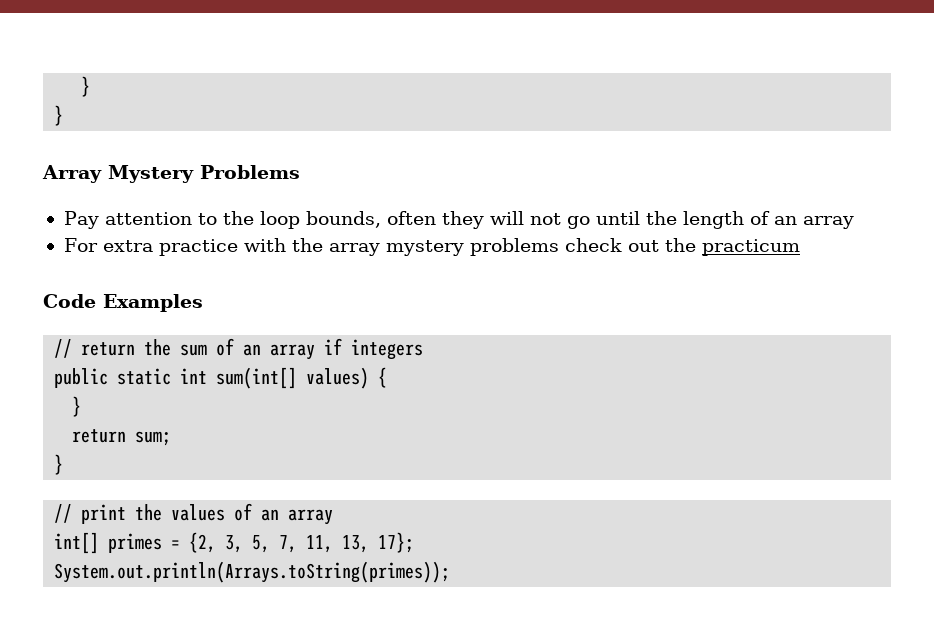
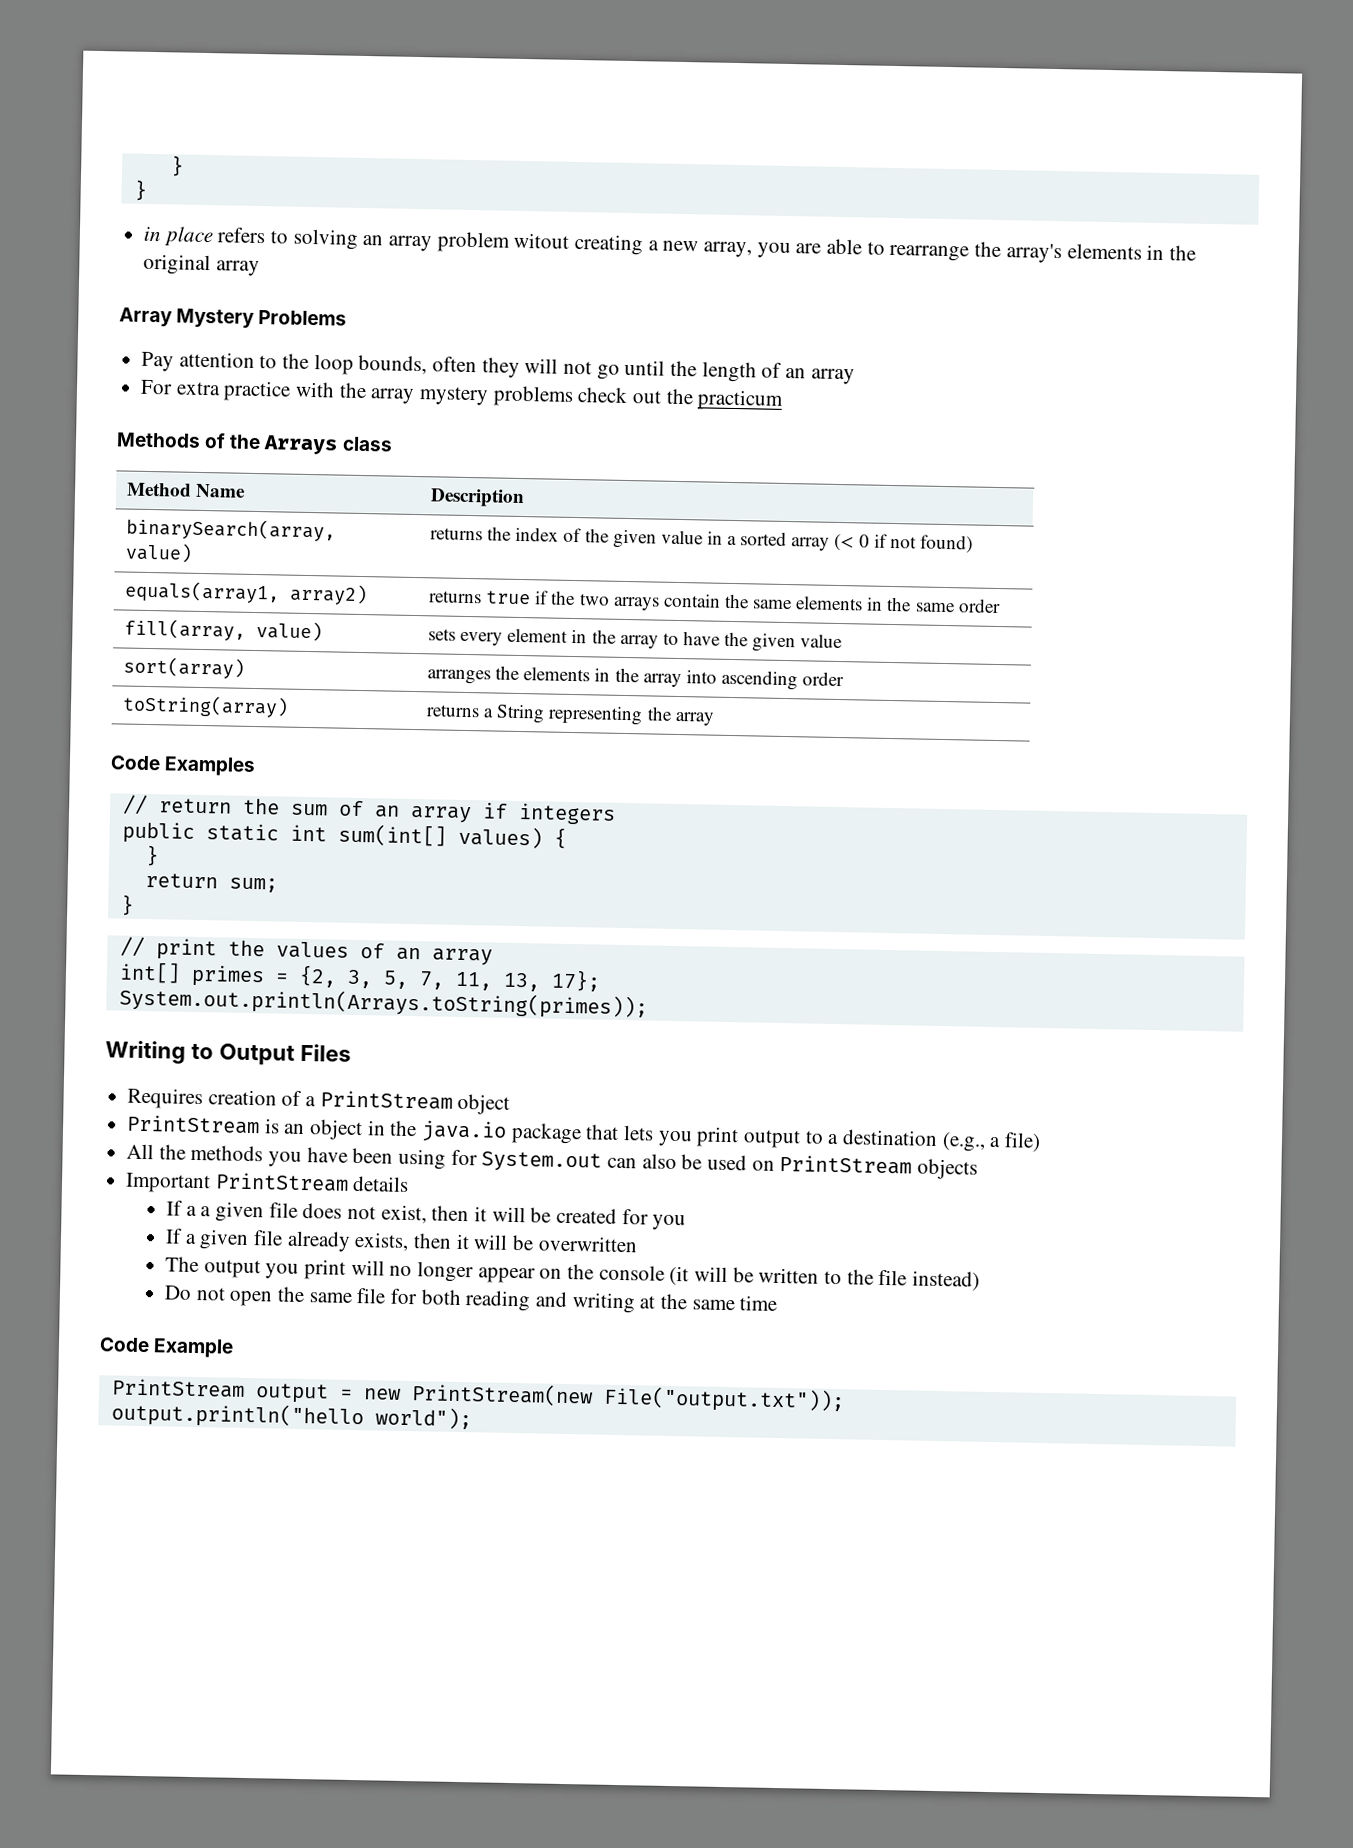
(64, 115) none -> [143,226,1196,264] [143,253,260,277] // in place refers to solving an array problem witout creating a new array, you are able to rearrange the array's elements in the original array
(800, 247) none -> [116,432,393,455] [125,482,247,498] [429,488,525,508] [125,517,336,542] [124,542,193,563] [429,526,973,554] [123,580,368,606] [428,590,1001,614] [123,618,323,642] [427,628,844,653] [122,656,245,679] [426,665,845,691] [121,694,289,718] [425,704,714,726] // Methods of the Arrays class // Method Name | Description // binarySearch(array, value) | returns the index of the given value in a sorted array (< 0 if not found) // equals(array1, array2) | returns true if the two arrays contain the same elements in the same order // fill(array, value) | sets every element in the array to have the given value // sort(array) | arranges the elements in the array into ascending order // toString(array) | returns a String representing the array
(451, 572) none -> [105,1040,351,1066] [127,1087,511,1115] [126,1114,1042,1152] [126,1143,979,1180] [125,1172,410,1194] [166,1200,687,1231] [165,1228,638,1253] [165,1256,981,1291] [164,1285,779,1314] [99,1337,235,1358] [111,1378,845,1414] [110,1401,472,1430] // Writing to Output Files // Requires creation of a PrintStream object // PrintStream is an object in the java.io package that lets you print output to a destination (e.g., a file) // All the methods you have been using for System.out can also be used on PrintStream objects // Important PrintStream details // If a a given file does not exist, then it will be created for you // If a given file already exists, then it will be overwritten // The output you print will no longer appear on the console (it will be written to the file instead) // Do not open the same file for both reading and writing at the same time // Code Example // PrintStream output = new PrintStream(new File("output.txt")); // output.println("hello world");

